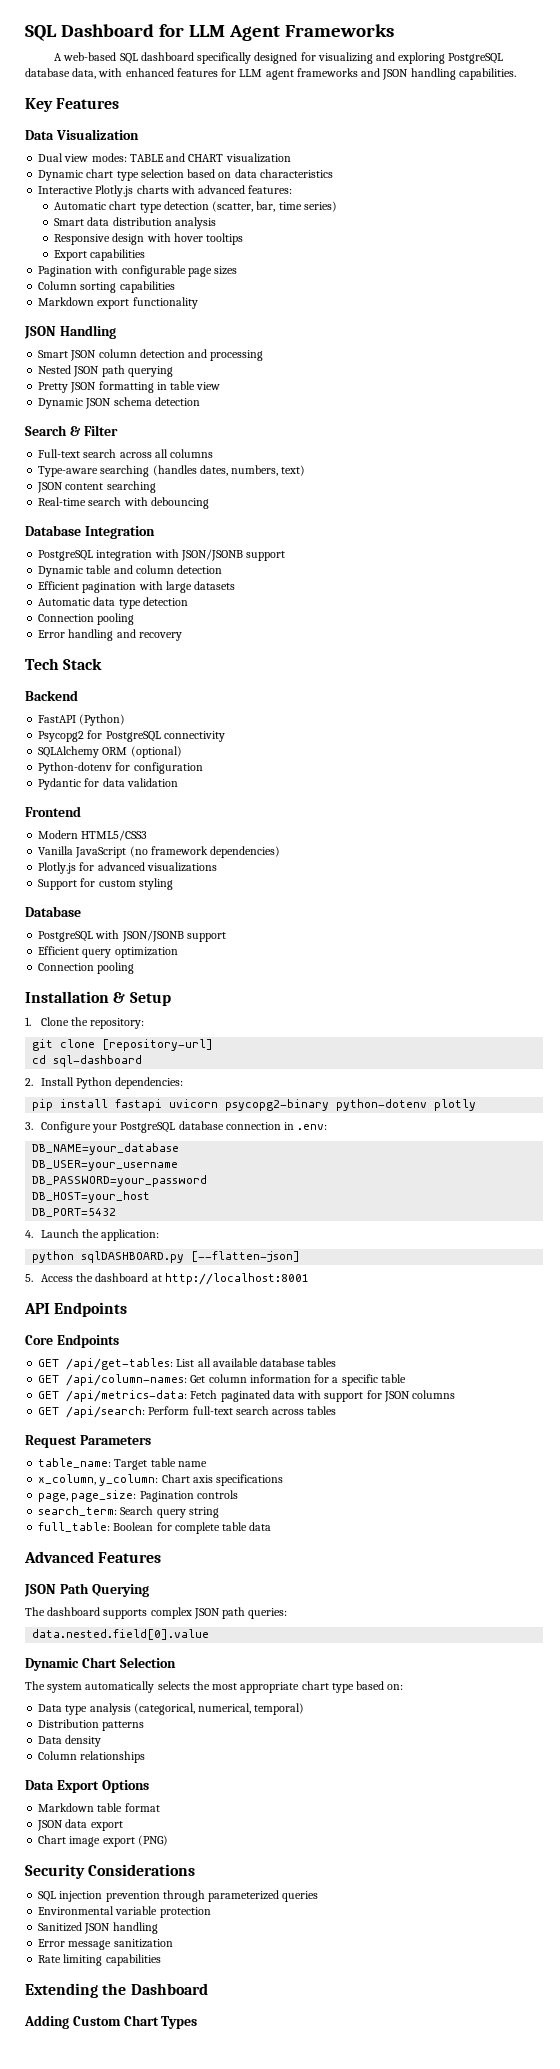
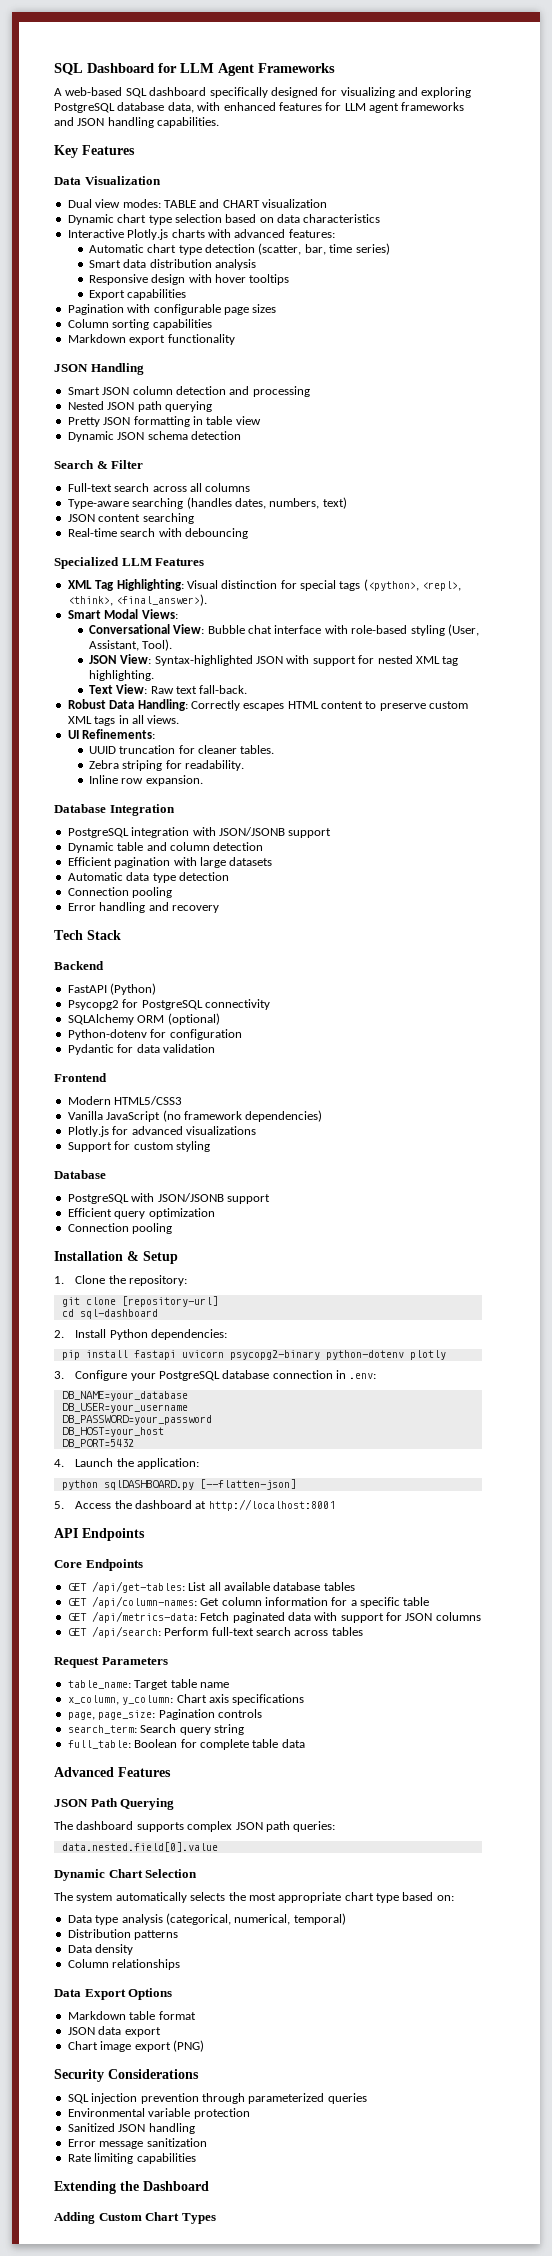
(209, 503) none -> [54,557,205,569] [67,579,462,591] [67,594,208,606] [67,609,178,619] [88,624,479,636] [88,639,173,651] [88,654,459,666] [88,670,154,681] [88,684,248,694] [67,699,469,711] [67,715,180,726] [67,729,156,739] [88,745,275,754] [88,760,245,771] [88,775,203,786] // Specialized LLM Features // XML Tag Highlighting: Visual distinction for special tags (<python>, <repl>, <think>, <final_answer>). // Smart Modal Views: // Conversational View: Bubble chat interface with role-based styling (User, Assistant, Tool). // JSON View: Syntax-highlighted JSON with support for nested XML tag highlighting. // Text View: Raw text fall-back. // Robust Data Handling: Correctly escapes HTML content to preserve custom XML tags in all views. // UI Refinements: // UUID truncation for cleaner tables. // Zebra striping for readability. // Inline row expansion.

